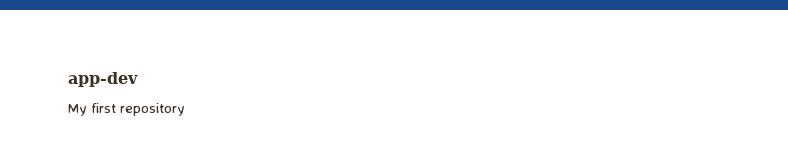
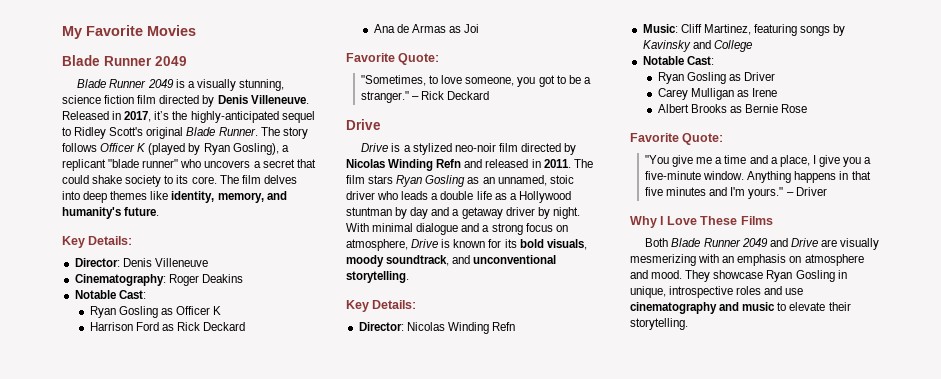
[68,72,138,87] [68,103,185,116] app-dev // My first repository -> [62,25,196,39] [62,55,187,66] [77,79,284,91] [62,95,309,107] [62,111,315,123] [62,127,308,139] [62,143,289,155] [62,159,316,171] [62,175,297,187] [62,191,287,203] [62,207,160,219] [62,236,133,248] [74,258,208,267] [74,274,243,286] [74,290,146,299] [89,306,222,318] [89,322,246,331] [373,24,480,33] [346,53,440,65] [361,75,591,87] [361,91,490,103] [346,119,381,130] [361,143,577,155] [346,159,593,171] [346,175,574,187] [346,191,571,203] [346,207,580,219] [346,223,568,235] [346,239,587,251] [346,255,557,267] [346,271,409,283] [346,300,417,312] [358,322,515,334] [642,24,846,36] [642,40,752,52] [642,56,714,65] [657,72,776,84] [657,88,778,100] [657,104,808,113] [630,133,724,145] [645,155,872,167] [645,171,871,183] [645,187,827,199] [630,216,773,228] [645,238,880,250] [630,254,864,266] [630,270,847,282] [630,286,804,298] [630,302,851,314] [630,318,688,330] My Favorite Movies // Blade Runner 2049 // Blade Runner 2049 is a visually stunning, science fiction film directed by Denis Villeneuve. Released in 2017, it’s the highly-anticipated sequel to Ridley Scott's original Blade Runner. The story follows Officer K (played by Ryan Gosling), a replicant "blade runner" who uncovers a secret that could shake society to its core. The film delves into deep themes like identity, memory, and humanity's future. // Key Details: // Director: Denis Villeneuve // Cinematography: Roger Deakins // Notable Cast: // Ryan Gosling as Officer K // Harrison Ford as Rick Deckard // Ana de Armas as Joi // Favorite Quote: // "Sometimes, to love someone, you got to be a stranger." – Rick Deckard // Drive // Drive is a stylized neo-noir film directed by Nicolas Winding Refn and released in 2011. The film stars Ryan Gosling as an unnamed, stoic driver who leads a double life as a Hollywood stuntman by day and a getaway driver by night. With minimal dialogue and a strong focus on atmosphere, Drive is known for its bold visuals, moody soundtrack, and unconventional storytelling. // Key Details: // Director: Nicolas Winding Refn // Music: Cliff Martinez, featuring songs by Kavinsky and College // Notable Cast: // Ryan Gosling as Driver // Carey Mulligan as Irene // Albert Brooks as Bernie Rose // Favorite Quote: // "You give me a time and a place, I give you a five-minute window. Anything happens in that five minutes and I'm yours." – Driver // Why I Love These Films // Both Blade Runner 2049 and Drive are visually mesmerizing with an emphasis on atmosphere and mood. They showcase Ryan Gosling in unique, introspective roles and use cinematography and music to elevate their storytelling.

